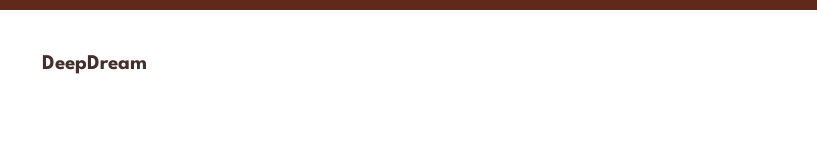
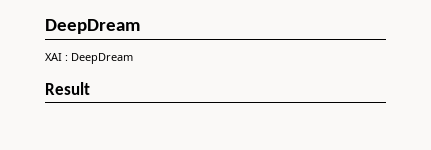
[42,55,147,74] DeepDream -> [45,19,140,34] [45,53,133,64] [45,82,90,95] DeepDream // XAI : DeepDream // Result

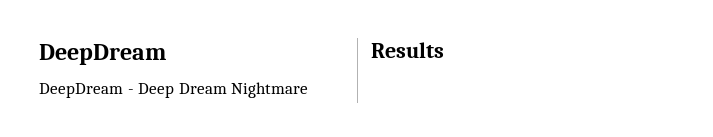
[45,19,140,34] [45,53,133,64] [45,82,90,95] DeepDream // XAI : DeepDream // Result -> [39,44,166,65] [39,82,309,98] [371,42,444,58] DeepDream // DeepDream - Deep Dream Nightmare // Results

